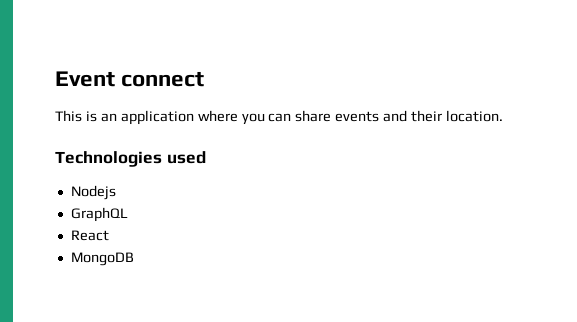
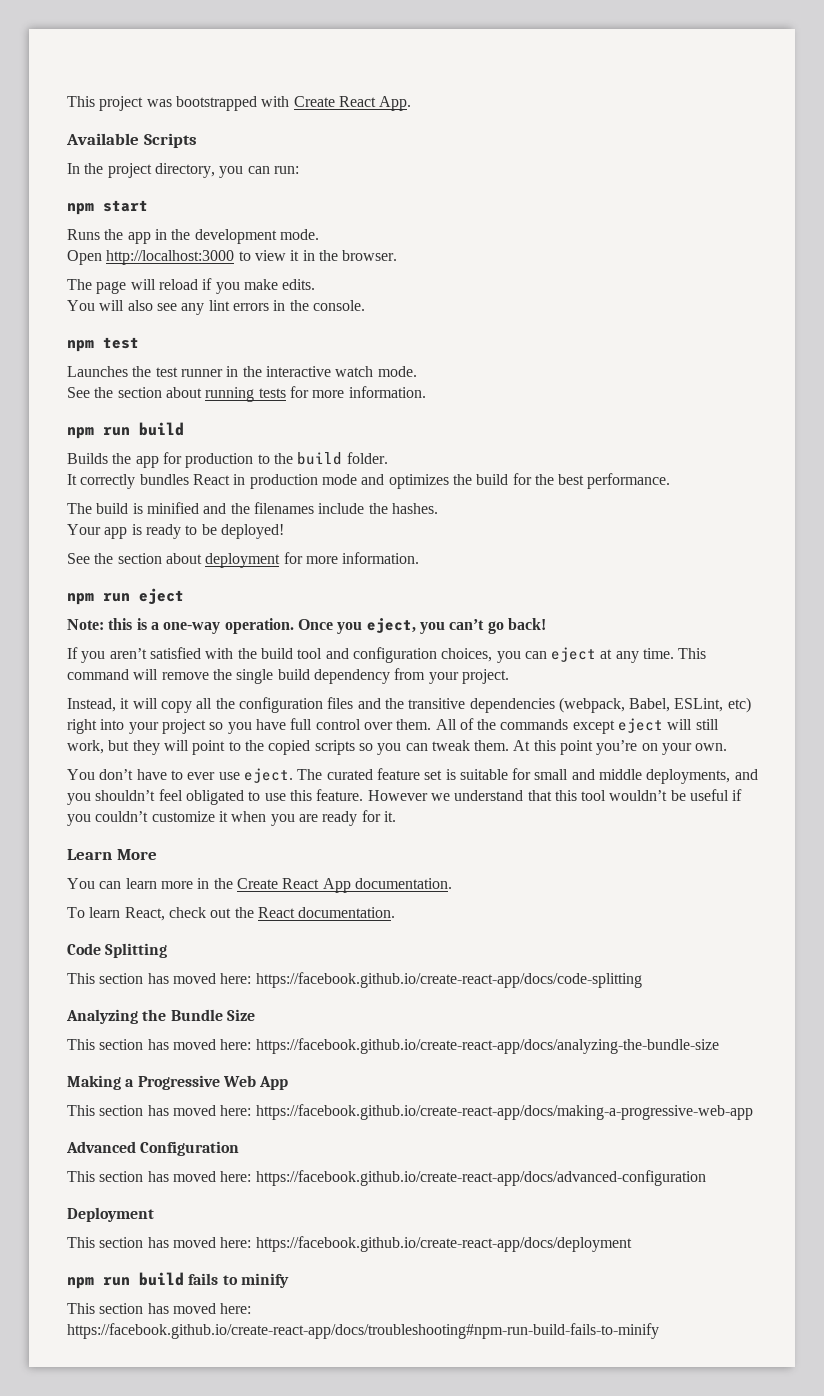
[55,71,205,87] [55,110,504,125] [55,151,206,167] [70,185,116,200] [70,207,128,222] [70,230,109,241] [70,252,134,266] Event connect // This is an application where you can share events and their location. // Technologies used // Nodejs // GraphQL // React // MongoDB -> [67,96,412,111] [66,133,197,148] [67,163,299,178] [67,200,148,215] [67,229,319,244] [67,250,398,265] [67,278,316,294] [67,300,365,315] [67,337,139,352] [67,366,417,377] [67,386,426,402] [67,422,184,439] [67,452,388,468] [67,473,671,489] [67,502,438,514] [67,524,284,539] [67,552,420,568] [67,588,184,605] [67,618,546,634] [67,647,707,663] [67,668,509,684] [67,697,751,713] [67,718,719,734] [67,740,728,755] [67,768,758,784] [67,789,743,805] [67,810,396,826] [67,849,157,860] [67,878,452,893] [67,907,396,921] [67,943,168,958] [67,972,642,988] [66,1009,255,1024] [67,1038,719,1054] [67,1075,289,1090] [67,1104,753,1120] [66,1141,240,1156] [67,1170,706,1186] [67,1207,154,1222] [67,1236,632,1252] [67,1272,289,1289] [67,1303,252,1314] [67,1323,659,1339] This project was bootstrapped with Create React App. // Available Scripts // In the project directory, you can run: // npm start // Runs the app in the development mode. // Open http://localhost:3000 to view it in the browser. // The page will reload if you make edits. // You will also see any lint errors in the console. // npm test // Launches the test runner in the interactive watch mode. // See the section about running tests for more information. // npm run build // Builds the app for production to the build folder. // It correctly bundles React in production mode and optimizes the build for the best performance. // The build is minified and the filenames include the hashes. // Your app is ready to be deployed! // See the section about deployment for more information. // npm run eject // Note: this is a one-way operation. Once you eject, you can’t go back! // If you aren’t satisfied with the build tool and configuration choices, you can eject at any time. This command will remove the single build dependency from your project. // Instead, it will copy all the configuration files and the transitive dependencies (webpack, Babel, ESLint, etc) right into your project so you have full control over them. All of the commands except eject will still work, but they will point to the copied scripts so you can tweak them. At this point you’re on your own. // You don’t have to ever use eject. The curated feature set is suitable for small and middle deployments, and you shouldn’t feel obligated to use this feature. However we understand that this tool wouldn’t be useful if you couldn’t customize it when you are ready for it. // Learn More // You can learn more in the Create React App documentation. // To learn React, check out the React documentation. // Code Splitting // This section has moved here: https://facebook.github.io/create-react-app/docs/code-splitting // Analyzing the Bundle Size // This section has moved here: https://facebook.github.io/create-react-app/docs/analyzing-the-bundle-size // Making a Progressive Web App // This section has moved here: https://facebook.github.io/create-react-app/docs/making-a-progressive-web-app // Advanced Configuration // This section has moved here: https://facebook.github.io/create-react-app/docs/advanced-configuration // Deployment // This section has moved here: https://facebook.github.io/create-react-app/docs/deployment // npm run build fails to minify // This section has moved here: https://facebook.github.io/create-react-app/docs/troubleshooting#npm-run-build-fails-to-minify

